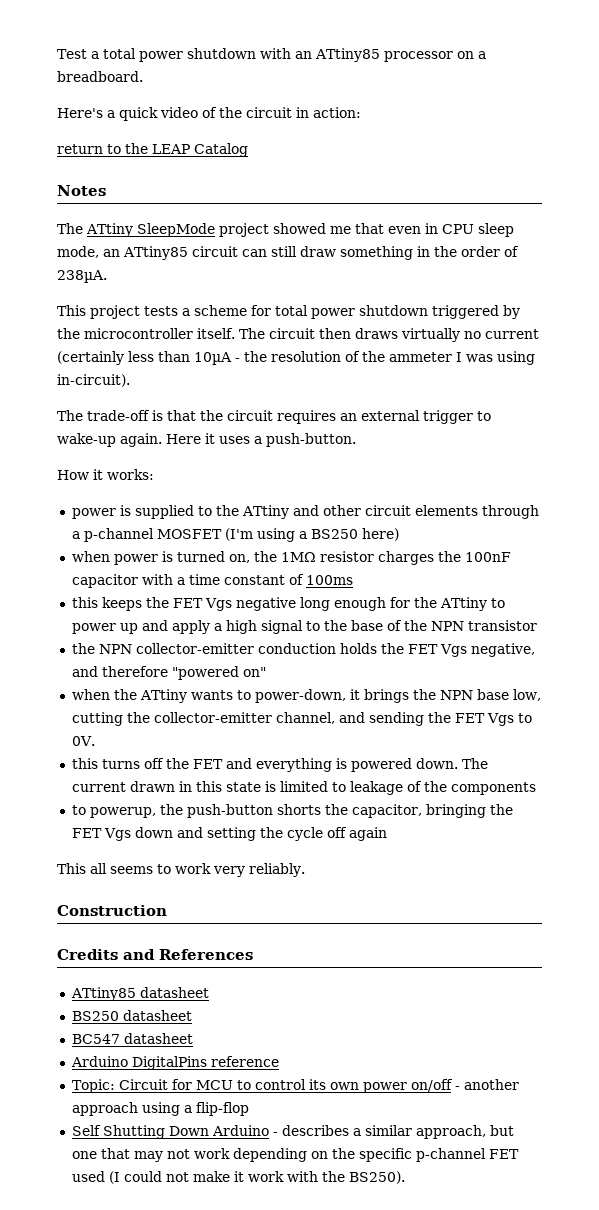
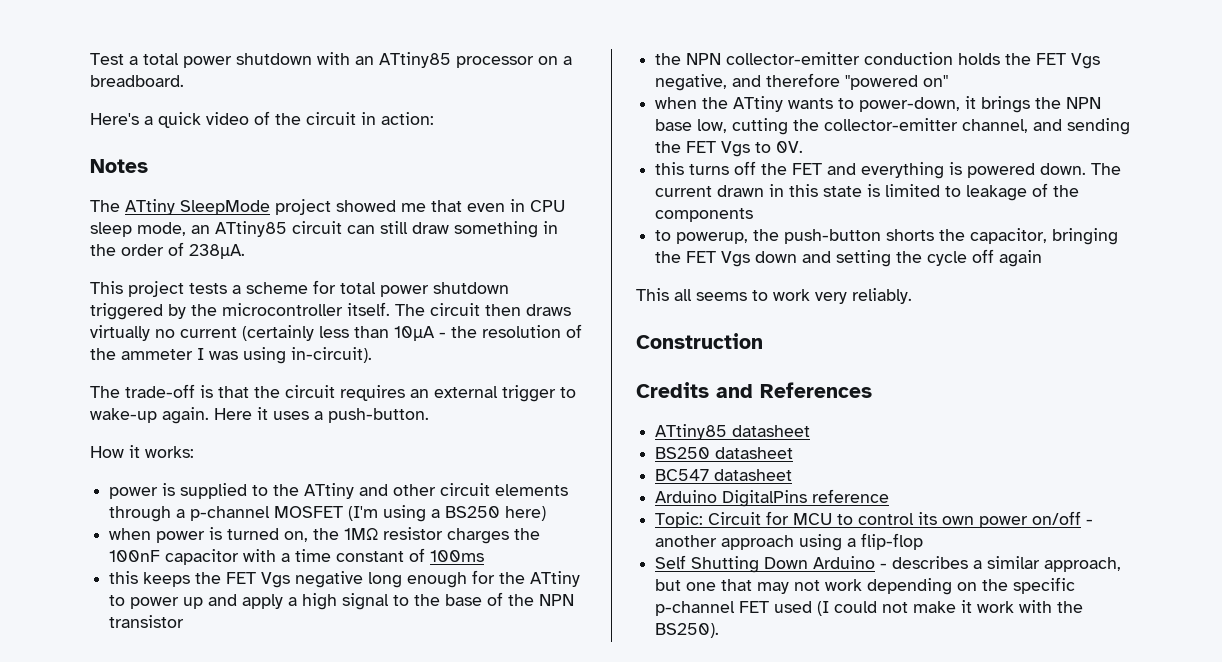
[57,143,248,157] // return to the LEAP Catalog -> (434, 118) none

